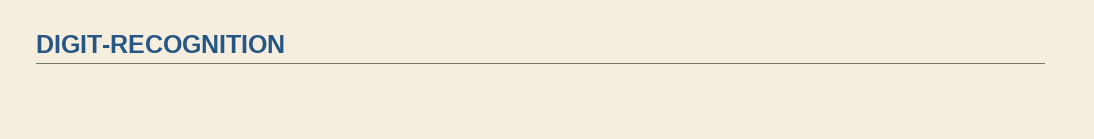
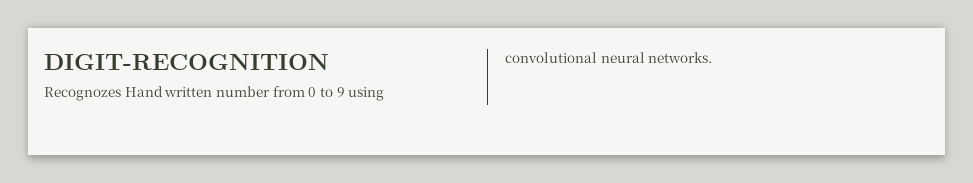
(285, 44) none -> [44,86,385,101] [505,52,713,63] // Recognozes Hand written number from 0 to 9 using convolutional neural networks.

